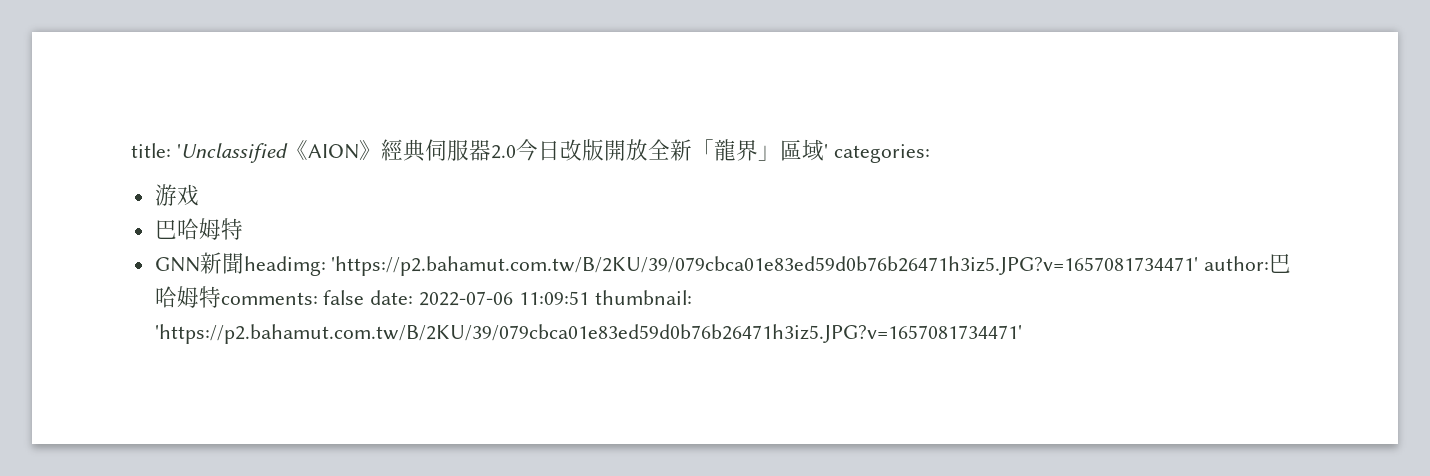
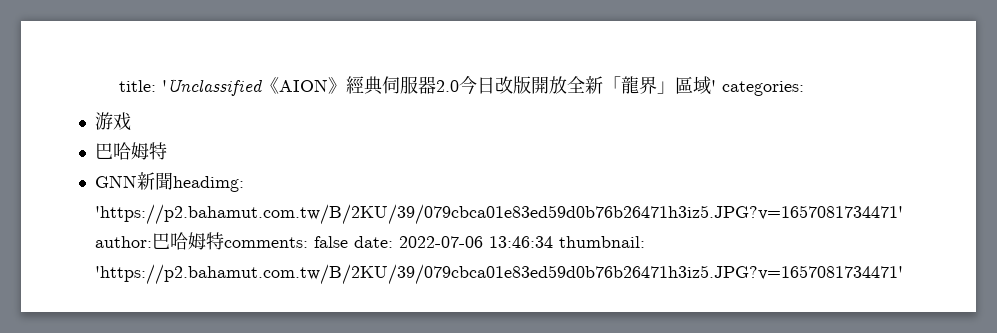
[518,291,589,305] 11:09:51 -> [488,236,553,248] 13:46:34

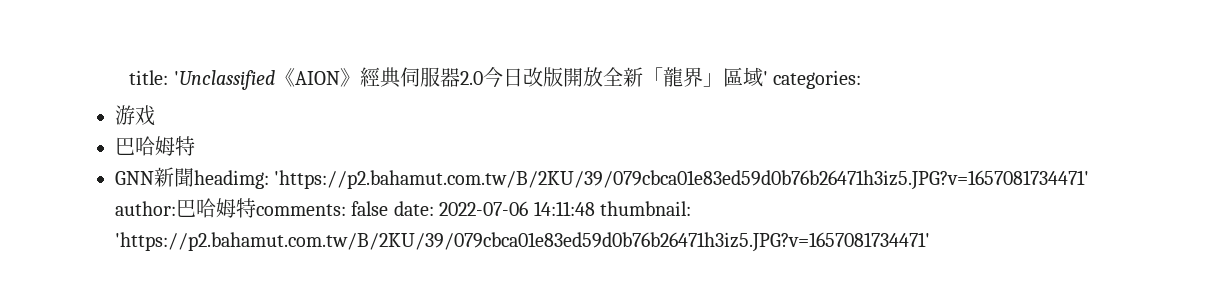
[488,236,553,248] 13:46:34 -> [533,201,595,216] 14:11:48

